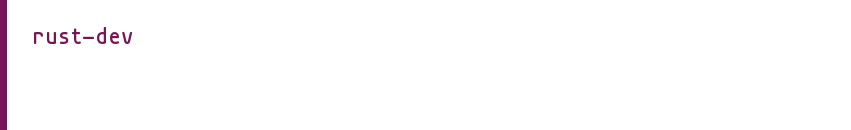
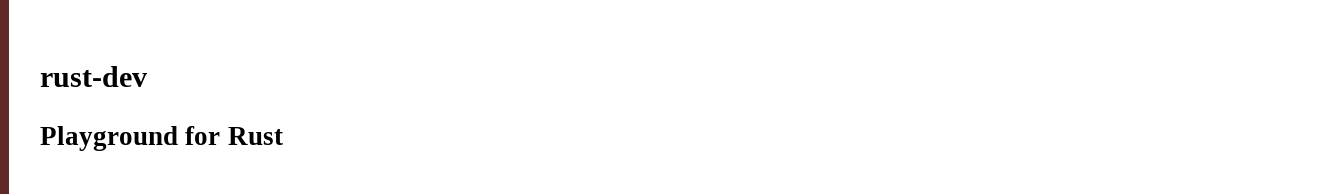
(133, 35) none -> [40,126,283,151] // Playground for Rust

